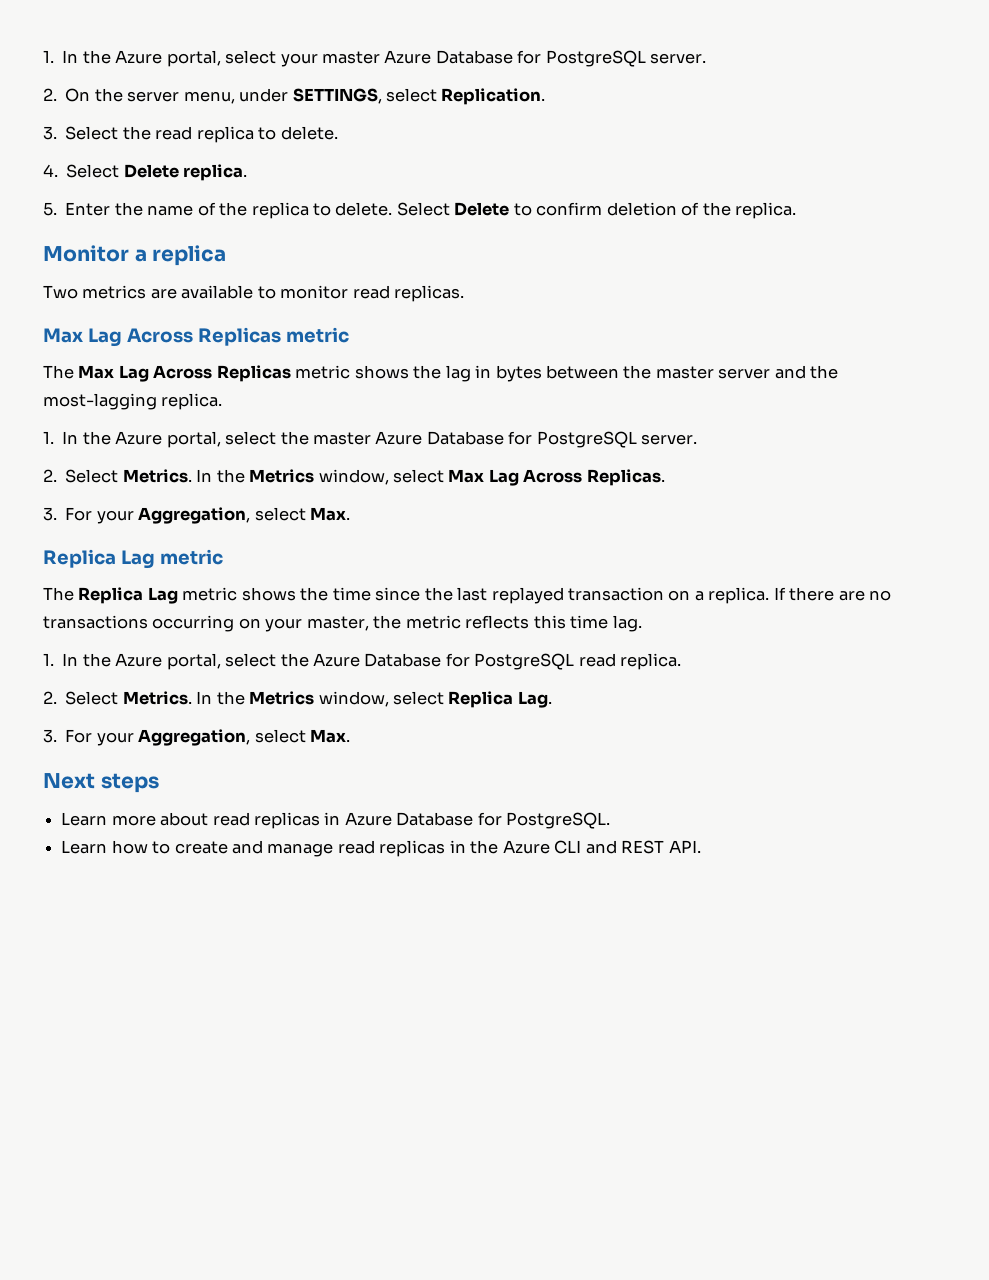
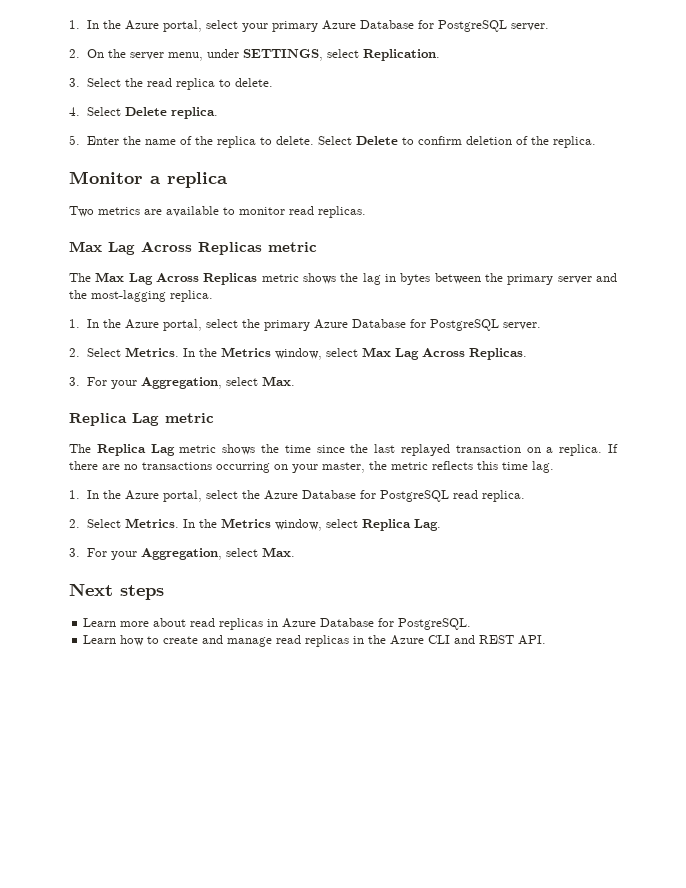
[321,51,380,64] master -> [272,21,319,32] primary
[655,366,714,379] master -> [507,274,554,285] primary
[312,432,371,445] master -> [264,320,311,331] primary

